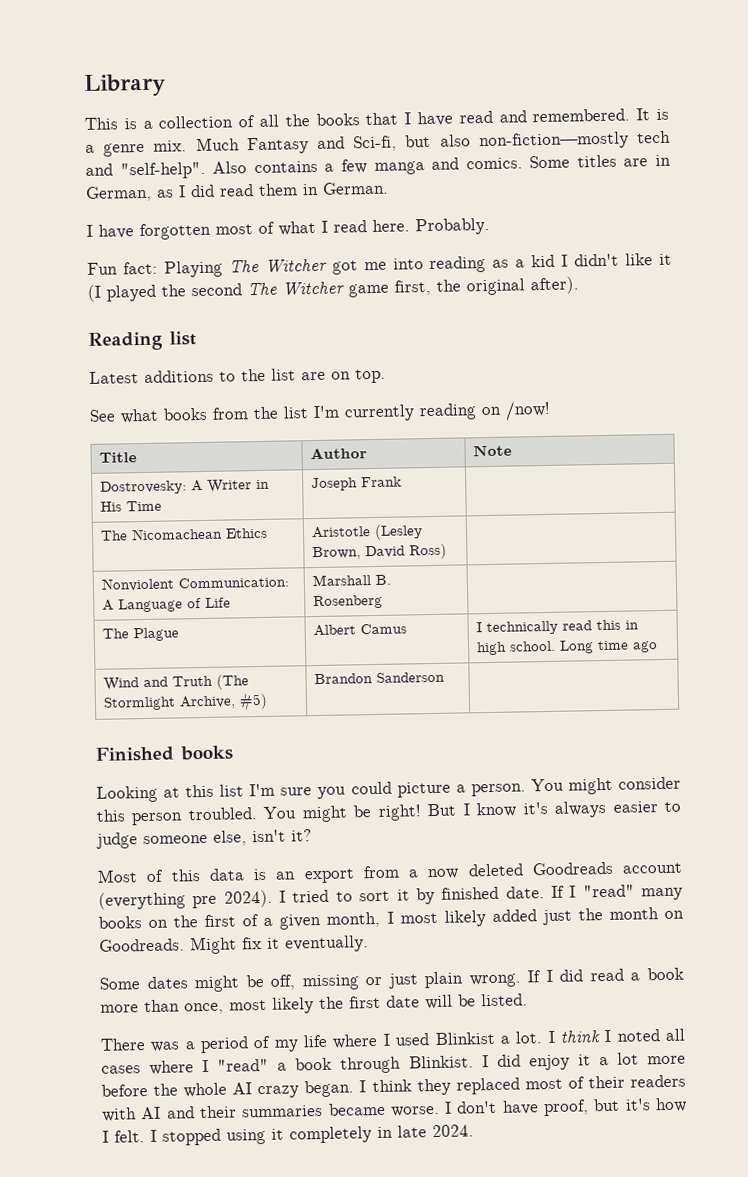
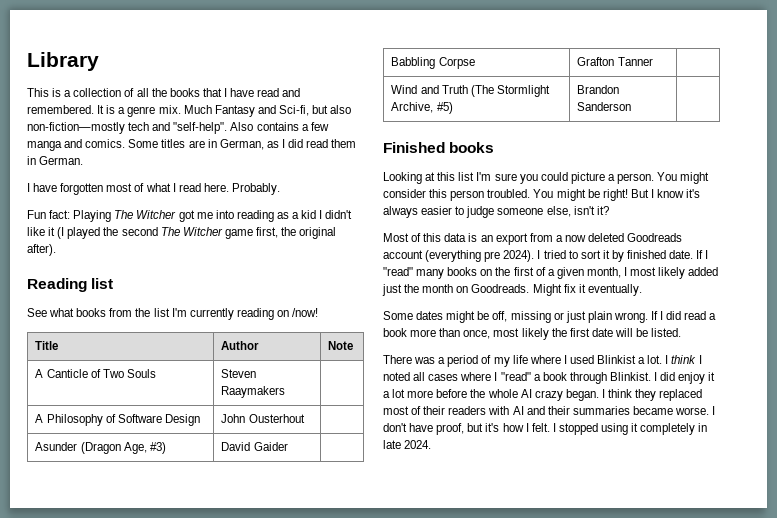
[89,368,386,384] // Latest additions to the list are on top. -> (114, 283) none
[100,479,271,495] [100,500,163,512] [311,476,403,492] [100,527,269,541] [311,524,424,540] [312,543,448,561] [101,576,290,592] [102,597,232,613] [312,574,392,587] [313,594,384,610] [102,627,180,642] [313,623,408,637] [476,619,640,636] [476,640,659,656] Dostrovesky: A Writer in His Time | Joseph Frank | // The Nicomachean Ethics | Aristotle (Lesley Brown, David Ross) | // Nonviolent Communication: A Language of Life | Marshall B. Rosenberg | // The Plague | Albert Camus | I technically read this in high school. Long time ago -> [35,369,156,378] [221,369,257,378] [221,386,286,398] [35,414,200,426] [221,414,305,423] [35,442,166,454] [221,442,288,451] [391,57,475,69] [577,57,653,66] A Canticle of Two Souls | Steven Raaymakers | // A Philosophy of Software Design | John Ousterhout | // Asunder (Dragon Age, #3) | David Gaider | // Babbling Corpse | Grafton Tanner |

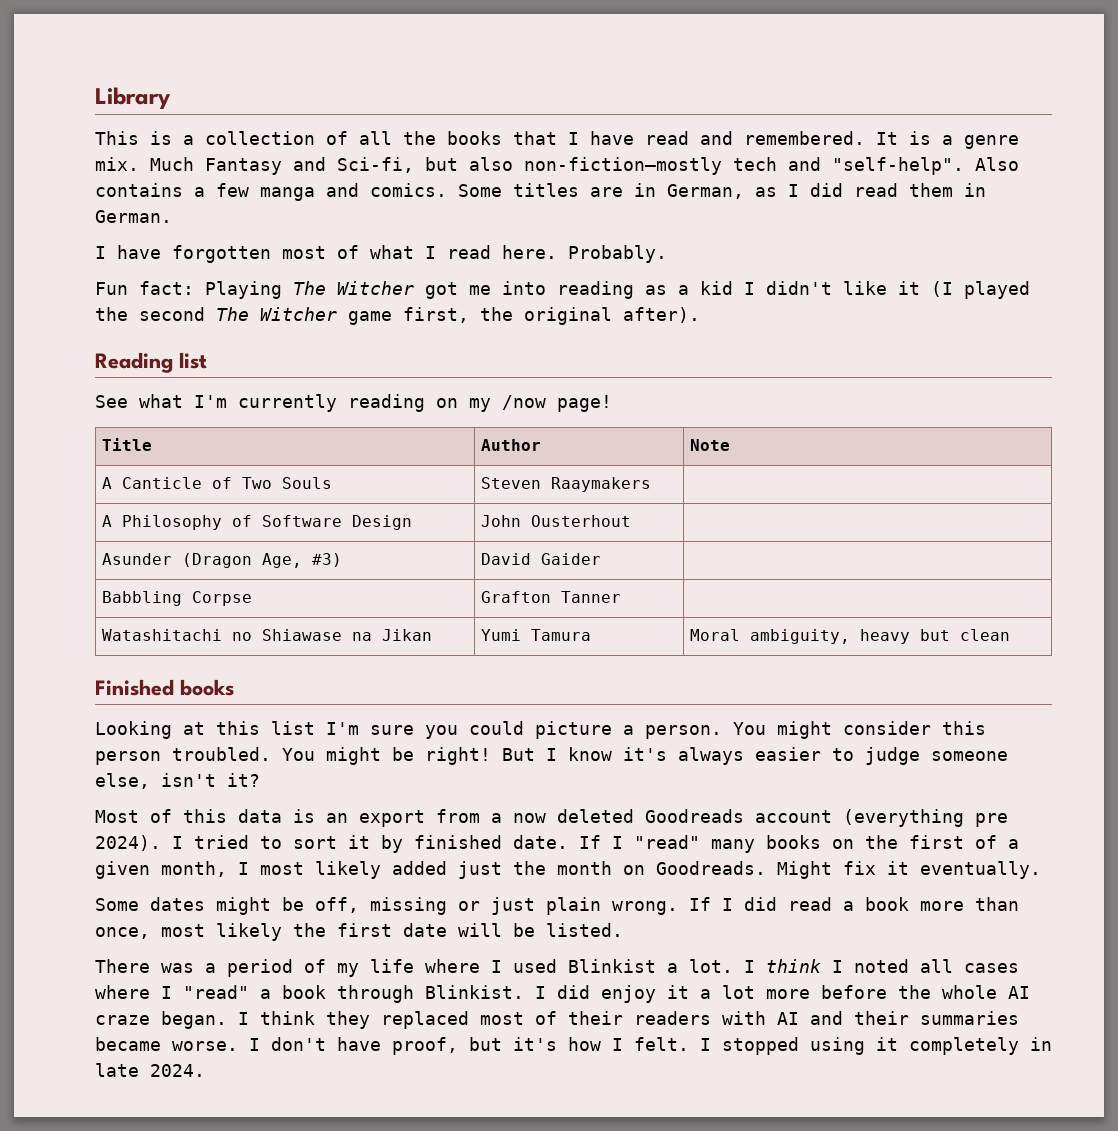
[76,308,170,317] books from the list -> (183, 401) none
[292,308,319,317] /now! -> [469,395,612,412] my /now page!
[391,85,550,97] [391,102,453,114] [577,85,620,94] [577,102,632,111] Wind and Truth (The Stormlight Archive, #5) | Brandon Sanderson | -> [102,629,433,641] [481,629,592,641] [690,629,1011,644] Watashitachi no Shiawase na Jikan | Yumi Tamura | Moral ambiguity, heavy but clean
[534,390,563,401] crazy -> [95,1015,150,1025] craze

